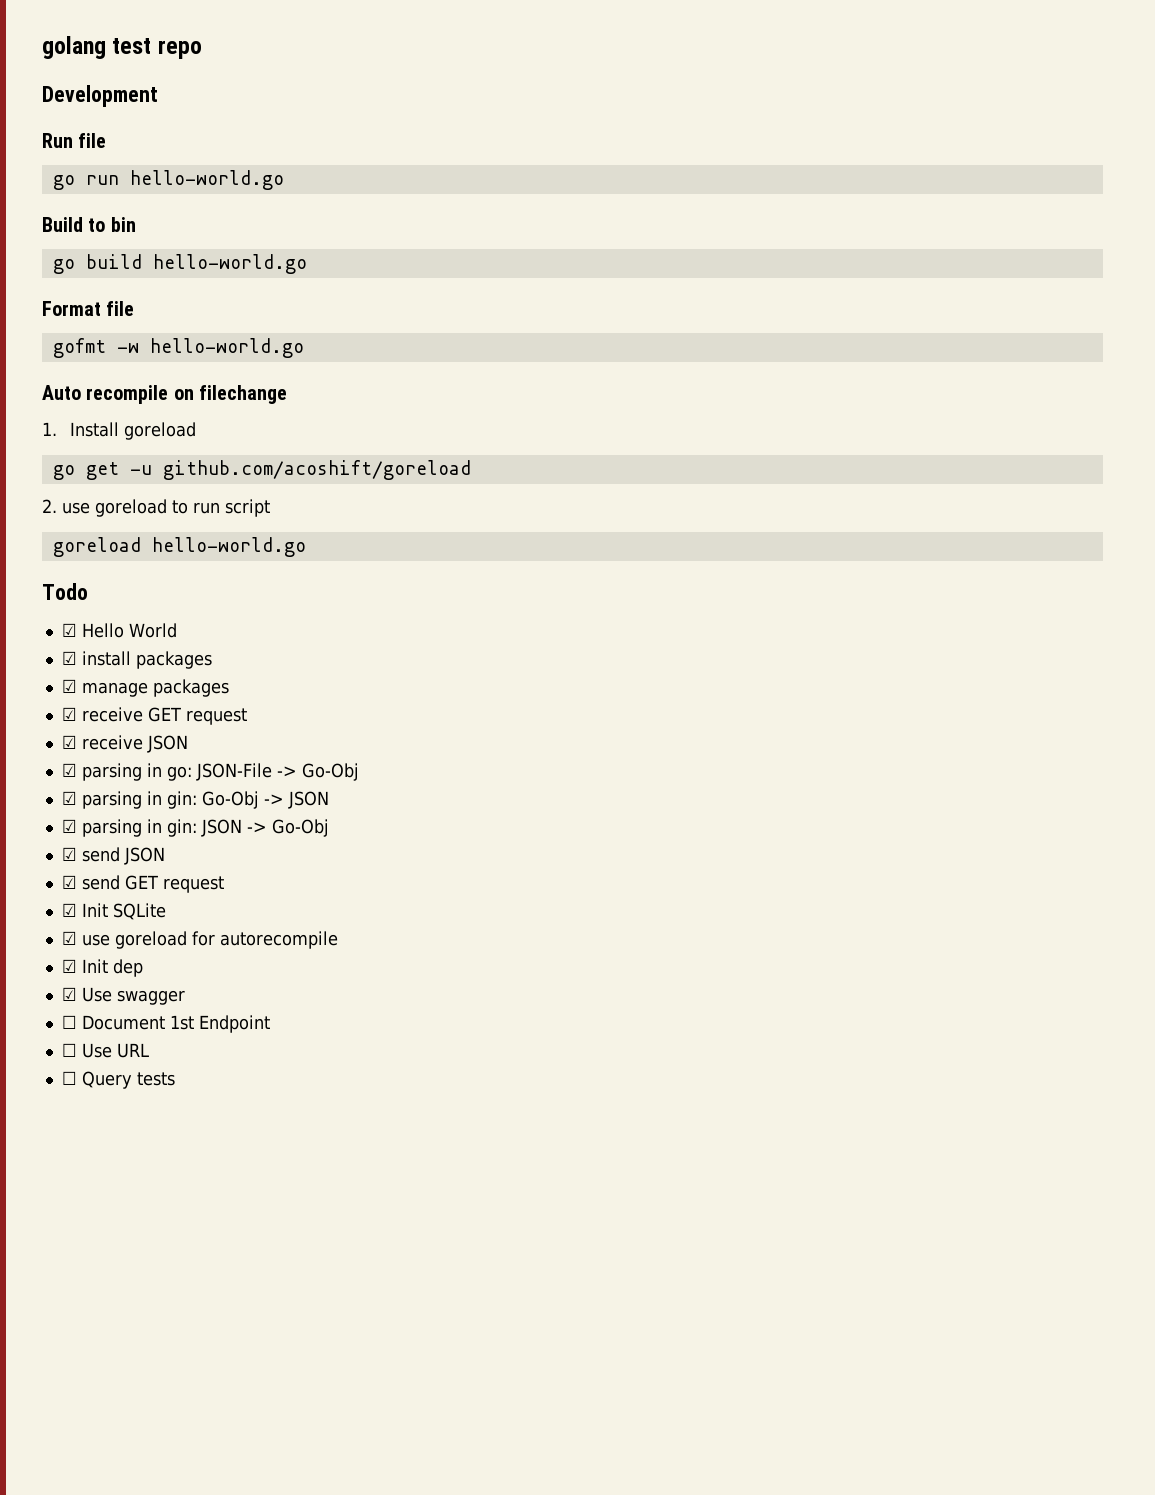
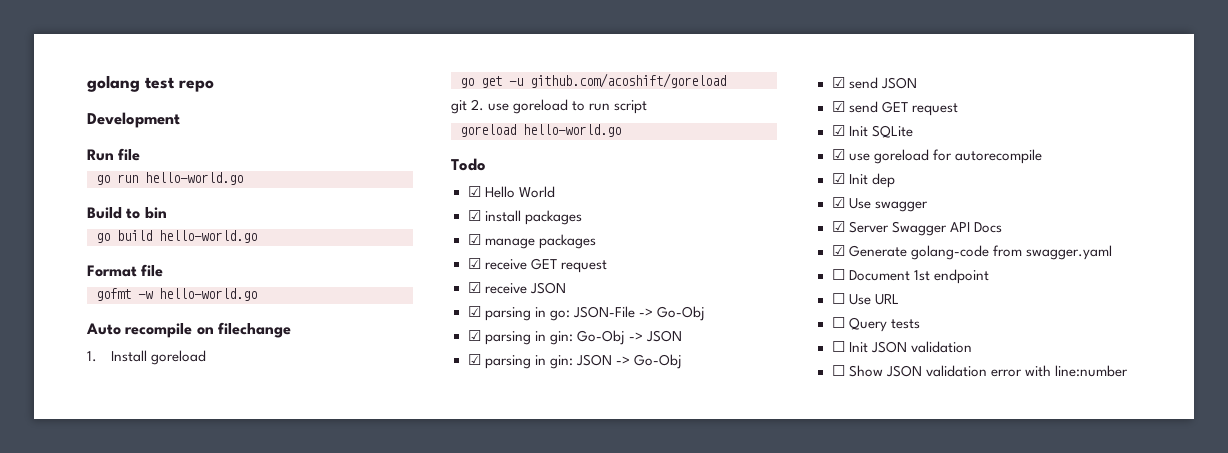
(471, 470) none -> [451,100,467,114] git
(185, 997) none -> [831,221,1002,236] [831,245,1112,260] // ☑ Server Swagger API Docs // ☑ Generate golang-code from swagger.yaml
[198,1015,270,1033] Endpoint -> [933,269,989,284] endpoint
(175, 1079) none -> [831,341,972,353] [831,365,1128,377] // ☐ Init JSON validation // ☐ Show JSON validation error with line:number

